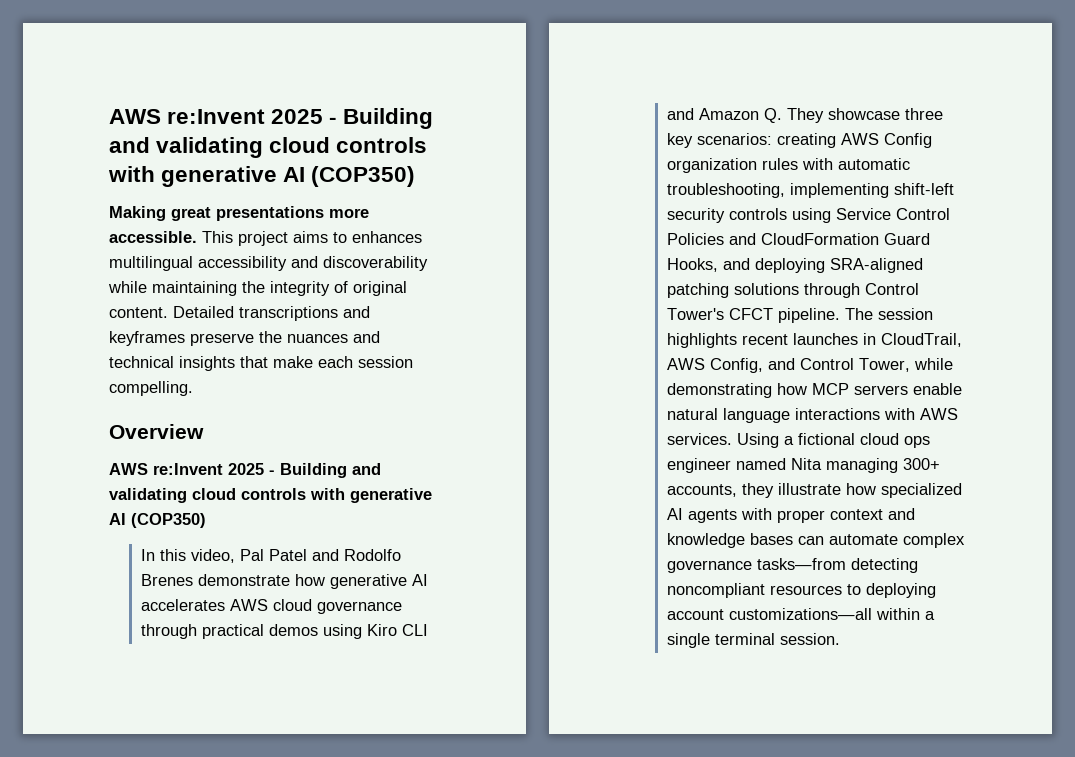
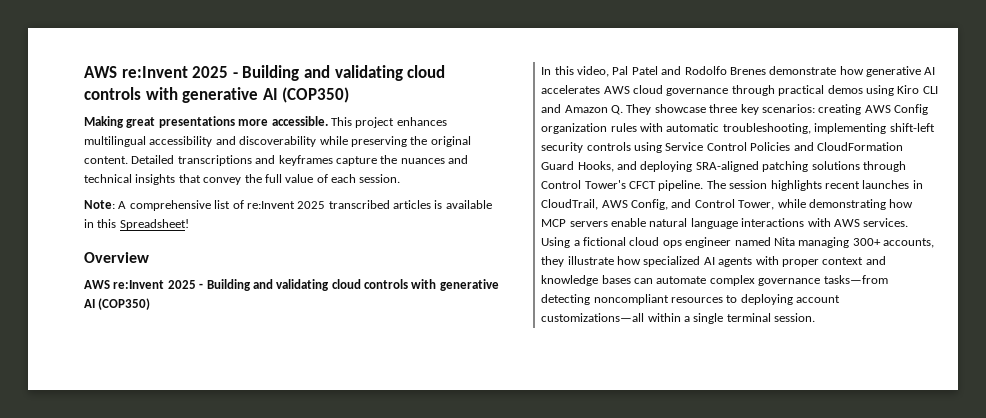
[293,231,347,243] aims to -> (395, 122) none
[152,281,348,296] maintaining the integrity of -> [350,136,428,147] preserving the
[190,333,254,346] preserve -> [335,156,377,166] capture
[273,356,413,368] [109,381,193,396] make each session compelling. -> [203,174,401,185] [84,200,492,211] [84,219,189,230] convey the full value of each session. // Note: A comprehensive list of re:Invent 2025 transcribed articles is available in this Spreadsheet!

